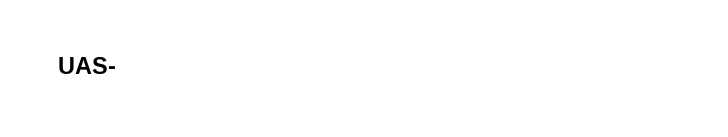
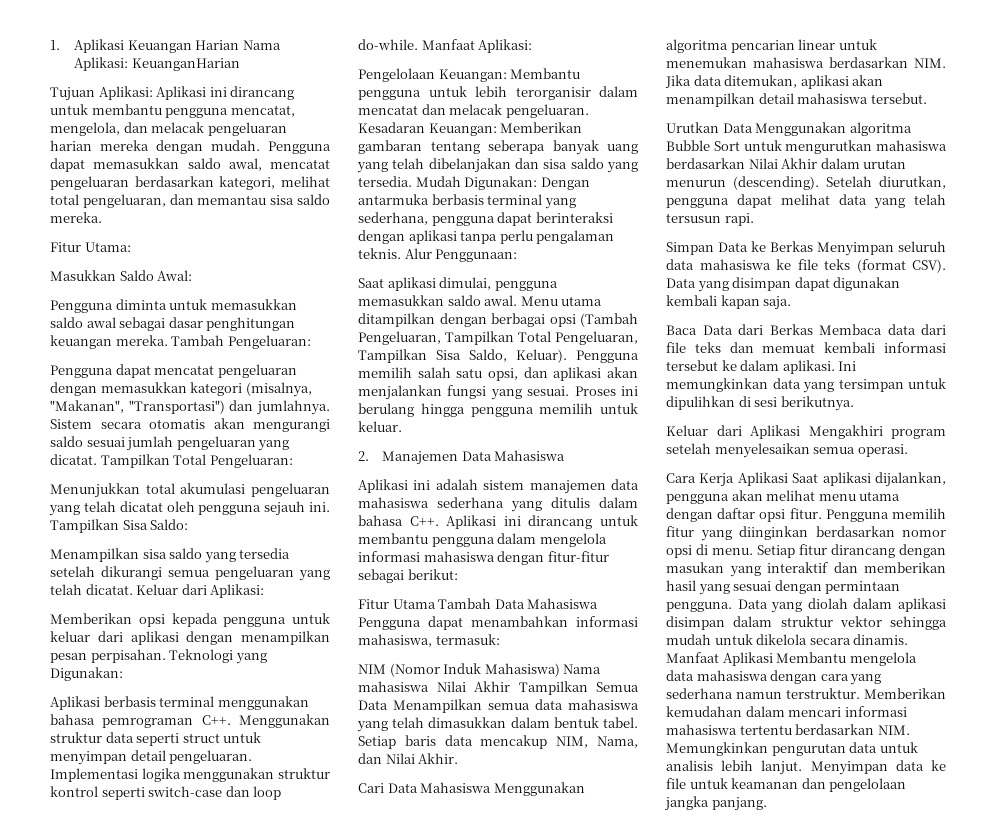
[58,57,116,74] UAS- -> [50,39,281,53] [74,57,240,71] [50,86,295,101] [50,104,295,118] [50,122,287,136] [50,140,331,154] [50,158,330,172] [50,176,331,190] [50,194,330,208] [50,212,102,223] [50,242,131,252] [50,270,193,281] [50,299,297,313] [50,317,296,331] [50,335,311,349] [50,364,297,378] [50,382,312,397] [50,400,330,415] [50,418,330,432] [50,436,290,451] [50,454,293,468] [50,483,330,498] [49,501,330,516] [50,519,189,533] [50,548,291,563] [50,566,330,581] [50,584,265,598] [50,613,330,627] [50,631,330,645] [50,649,267,664] [50,667,123,681] [50,696,309,710] [50,714,330,728] [50,732,262,746] [50,750,253,765] [50,768,331,782] [50,786,282,800] [358,39,533,53] [358,68,581,82] [358,86,638,100] [358,104,589,118] [358,122,583,136] [358,140,638,155] [357,158,638,173] [358,176,590,190] [358,194,576,209] [358,212,613,226] [358,230,615,244] [358,248,518,262] [358,277,558,291] [358,295,603,306] [358,313,638,327] [358,331,638,345] [358,349,639,363] [358,367,638,381] [358,385,638,400] [358,403,638,417] [358,421,402,432] [358,450,566,465] [358,479,639,494] [358,497,638,512] [358,515,638,529] [358,533,607,547] [358,551,609,565] [358,569,458,583] [358,598,599,609] [358,616,638,630] [358,634,500,647] [358,663,602,677] [358,681,639,695] [358,699,639,713] [357,717,638,732] [358,735,638,749] [358,753,459,764] [358,782,585,796] [666,39,877,53] [666,57,946,68] [665,75,884,89] [666,93,927,107] [666,122,912,136] [666,140,947,154] [666,158,907,169] [666,176,946,190] [666,194,946,209] [666,213,754,226] [666,241,946,256] [666,259,946,273] [666,277,901,292] [666,295,792,310] [666,324,946,335] [666,342,946,353] [666,360,857,374] [666,378,946,393] [666,396,854,411] [666,425,946,439] [666,443,908,458] [666,472,946,487] [666,490,901,504] [666,508,946,522] [666,526,946,541] [666,544,946,558] [666,562,946,577] [666,580,901,595] [666,598,946,613] [666,616,947,630] [666,634,909,645] [666,652,917,666] [666,670,882,685] [666,688,946,699] [666,706,907,717] [666,724,910,735] [666,742,918,756] [666,760,946,775] [666,778,907,792] [664,796,767,811] 1. Aplikasi Keuangan Harian Nama Aplikasi: KeuanganHarian // Tujuan Aplikasi: Aplikasi ini dirancang untuk membantu pengguna mencatat, mengelola, dan melacak pengeluaran harian mereka dengan mudah. Pengguna dapat memasukkan saldo awal, mencatat pengeluaran berdasarkan kategori, melihat total pengeluaran, dan memantau sisa saldo mereka. // Fitur Utama: // Masukkan Saldo Awal: // Pengguna diminta untuk memasukkan saldo awal sebagai dasar penghitungan keuangan mereka. Tambah Pengeluaran: // Pengguna dapat mencatat pengeluaran dengan memasukkan kategori (misalnya, "Makanan", "Transportasi") dan jumlahnya. Sistem secara otomatis akan mengurangi saldo sesuai jumlah pengeluaran yang dicatat. Tampilkan Total Pengeluaran: // Menunjukkan total akumulasi pengeluaran yang telah dicatat oleh pengguna sejauh ini. Tampilkan Sisa Saldo: // Menampilkan sisa saldo yang tersedia setelah dikurangi semua pengeluaran yang telah dicatat. Keluar dari Aplikasi: // Memberikan opsi kepada pengguna untuk keluar dari aplikasi dengan menampilkan pesan perpisahan. Teknologi yang Digunakan: // Aplikasi berbasis terminal menggunakan bahasa pemrograman C++. Menggunakan struktur data seperti struct untuk menyimpan detail pengeluaran. Implementasi logika menggunakan struktur kontrol seperti switch-case dan loop do-while. Manfaat Aplikasi: // Pengelolaan Keuangan: Membantu pengguna untuk lebih terorganisir dalam mencatat dan melacak pengeluaran. Kesadaran Keuangan: Memberikan gambaran tentang seberapa banyak uang yang telah dibelanjakan dan sisa saldo yang tersedia. Mudah Digunakan: Dengan antarmuka berbasis terminal yang sederhana, pengguna dapat berinteraksi dengan aplikasi tanpa perlu pengalaman teknis. Alur Penggunaan: // Saat aplikasi dimulai, pengguna memasukkan saldo awal. Menu utama ditampilkan dengan berbagai opsi (Tambah Pengeluaran, Tampilkan Total Pengeluaran, Tampilkan Sisa Saldo, Keluar). Pengguna memilih salah satu opsi, dan aplikasi akan menjalankan fungsi yang sesuai. Proses ini berulang hingga pengguna memilih untuk keluar. // 2. Manajemen Data Mahasiswa // Aplikasi ini adalah sistem manajemen data mahasiswa sederhana yang ditulis dalam bahasa C++. Aplikasi ini dirancang untuk membantu pengguna dalam mengelola informasi mahasiswa dengan fitur-fitur sebagai berikut: // Fitur Utama Tambah Data Mahasiswa Pengguna dapat menambahkan informasi mahasiswa, termasuk: // NIM (Nomor Induk Mahasiswa) Nama mahasiswa Nilai Akhir Tampilkan Semua Data Menampilkan semua data mahasiswa yang telah dimasukkan dalam bentuk tabel. Setiap baris data mencakup NIM, Nama, dan Nilai Akhir. // Cari Data Mahasiswa Menggunakan algoritma pencarian linear untuk menemukan mahasiswa berdasarkan NIM. Jika data ditemukan, aplikasi akan menampilkan detail mahasiswa tersebut. // Urutkan Data Menggunakan algoritma Bubble Sort untuk mengurutkan mahasiswa berdasarkan Nilai Akhir dalam urutan menurun (descending). Setelah diurutkan, pengguna dapat melihat data yang telah tersusun rapi. // Simpan Data ke Berkas Menyimpan seluruh data mahasiswa ke file teks (format CSV). Data yang disimpan dapat digunakan kembali kapan saja. // Baca Data dari Berkas Membaca data dari file teks dan memuat kembali informasi tersebut ke dalam aplikasi. Ini memungkinkan data yang tersimpan untuk dipulihkan di sesi berikutnya. // Keluar dari Aplikasi Mengakhiri program setelah menyelesaikan semua operasi. // Cara Kerja Aplikasi Saat aplikasi dijalankan, pengguna akan melihat menu utama dengan daftar opsi fitur. Pengguna memilih fitur yang diinginkan berdasarkan nomor opsi di menu. Setiap fitur dirancang dengan masukan yang interaktif dan memberikan hasil yang sesuai dengan permintaan pengguna. Data yang diolah dalam aplikasi disimpan dalam struktur vektor sehingga mudah untuk dikelola secara dinamis. Manfaat Aplikasi Membantu mengelola data mahasiswa dengan cara yang sederhana namun terstruktur. Memberikan kemudahan dalam mencari informasi mahasiswa tertentu berdasarkan NIM. Memungkinkan pengurutan data untuk analisis lebih lanjut. Menyimpan data ke file untuk keamanan dan pengelolaan jangka panjang.

